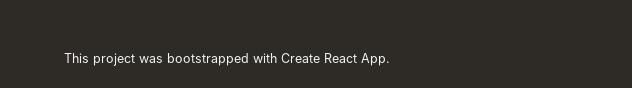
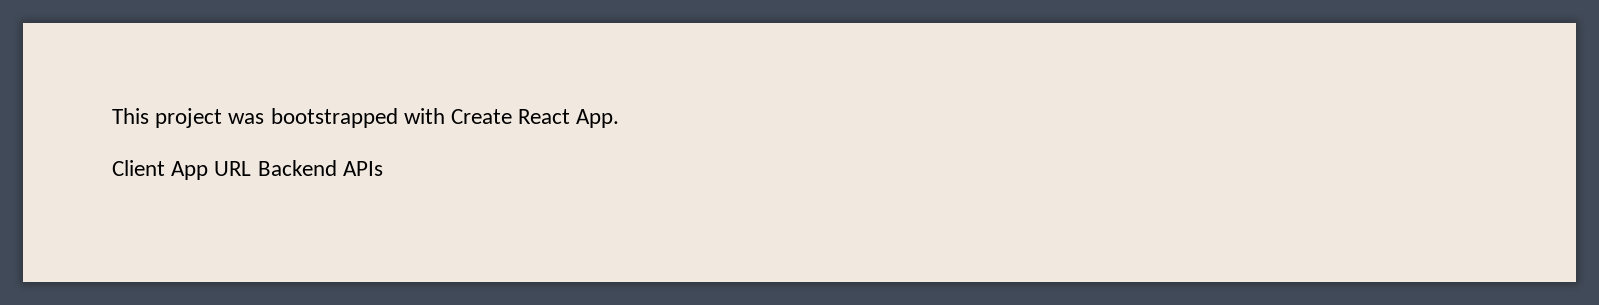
(390, 59) none -> [112,160,383,180] // Client App URL Backend APIs

